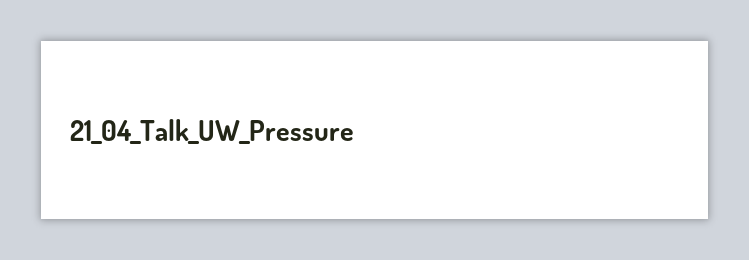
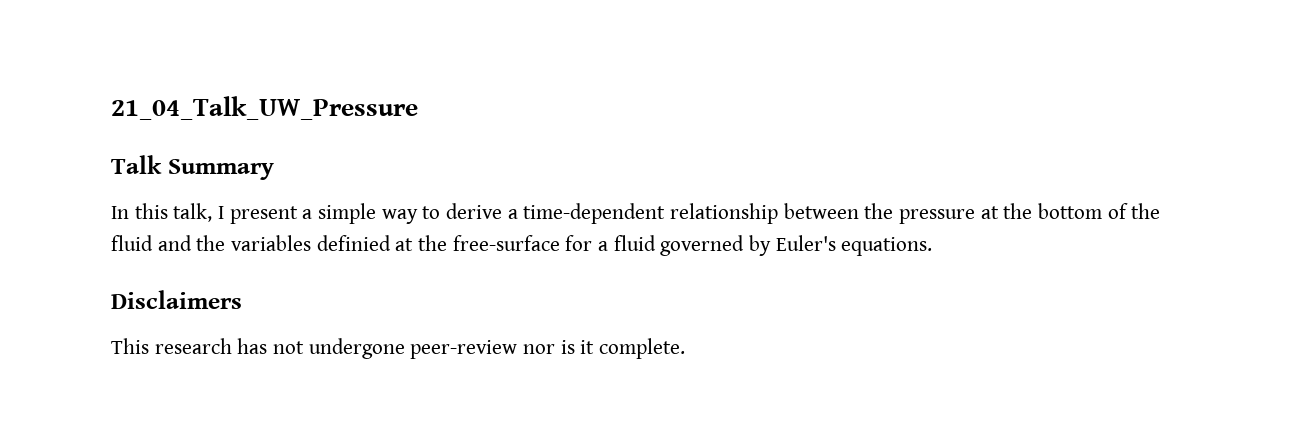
(354, 131) none -> [111,155,274,180] [111,203,1161,224] [111,235,933,256] [111,290,242,309] [111,338,686,359] // Talk Summary // In this talk, I present a simple way to derive a time-dependent relationship between the pressure at the bottom of the fluid and the variables definied at the free-surface for a fluid governed by Euler's equations. // Disclaimers // This research has not undergone peer-review nor is it complete.

